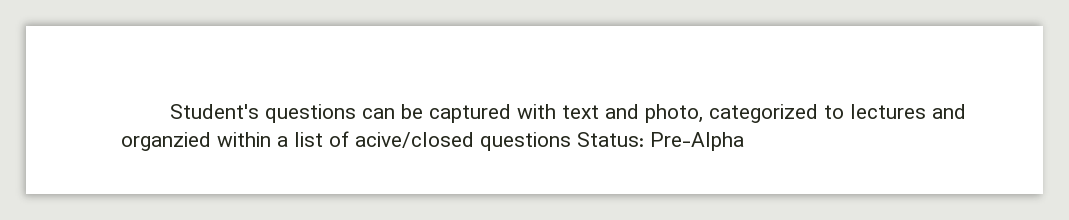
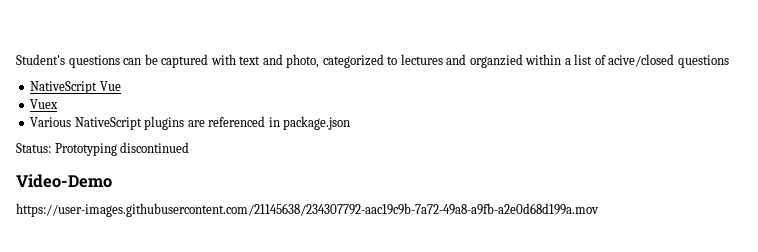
[577,132,744,151] Status: Pre-Alpha -> [30,81,121,94] [30,99,59,109] [30,116,351,130] [16,142,190,156] [16,174,112,188] [16,203,599,217] // NativeScript Vue // Vuex // Various NativeScript plugins are referenced in package.json // Status: Prototyping discontinued // Video-Demo // https://user-images.githubusercontent.com/21145638/234307792-aac19c9b-7a72-49a8-a9fb-a2e0d68d199a.mov

